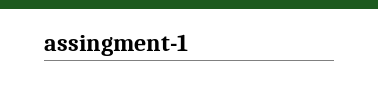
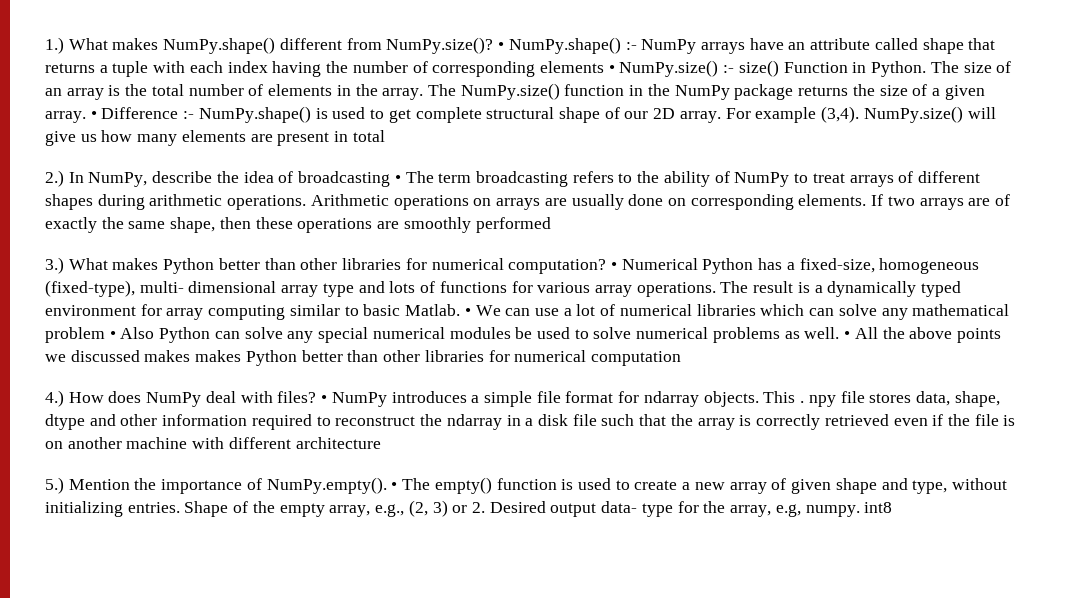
[44,34,188,56] assingment-1 -> [45,37,996,54] [45,60,1012,77] [45,83,985,100] [45,106,996,123] [45,130,385,146] [45,170,980,187] [45,194,1011,210] [45,217,551,233] [45,257,980,274] [45,280,962,297] [45,304,1010,320] [45,327,1001,343] [45,350,681,366] [45,390,1000,407] [45,414,1016,430] [45,437,381,449] [45,477,1007,494] [45,500,893,517] 1.) What makes NumPy.shape() different from NumPy.size()? • NumPy.shape() :- NumPy arrays have an attribute called shape that returns a tuple with each index having the number of corresponding elements • NumPy.size() :- size() Function in Python. The size of an array is the total number of elements in the array. The NumPy.size() function in the NumPy package returns the size of a given array. • Difference :- NumPy.shape() is used to get complete structural shape of our 2D array. For example (3,4). NumPy.size() will give us how many elements are present in total // 2.) In NumPy, describe the idea of broadcasting • The term broadcasting refers to the ability of NumPy to treat arrays of different shapes during arithmetic operations. Arithmetic operations on arrays are usually done on corresponding elements. If two arrays are of exactly the same shape, then these operations are smoothly performed // 3.) What makes Python better than other libraries for numerical computation? • Numerical Python has a fixed-size, homogeneous (fixed-type), multi- dimensional array type and lots of functions for various array operations. The result is a dynamically typed environment for array computing similar to basic Matlab. • We can use a lot of numerical libraries which can solve any mathematical problem • Also Python can solve any special numerical modules be used to solve numerical problems as well. • All the above points we discussed makes makes Python better than other libraries for numerical computation // 4.) How does NumPy deal with files? • NumPy introduces a simple file format for ndarray objects. This . npy file stores data, shape, dtype and other information required to reconstruct the ndarray in a disk file such that the array is correctly retrieved even if the file is on another machine with different architecture // 5.) Mention the importance of NumPy.empty(). • The empty() function is used to create a new array of given shape and type, without initializing entries. Shape of the empty array, e.g., (2, 3) or 2. Desired output data- type for the array, e.g, numpy. int8

